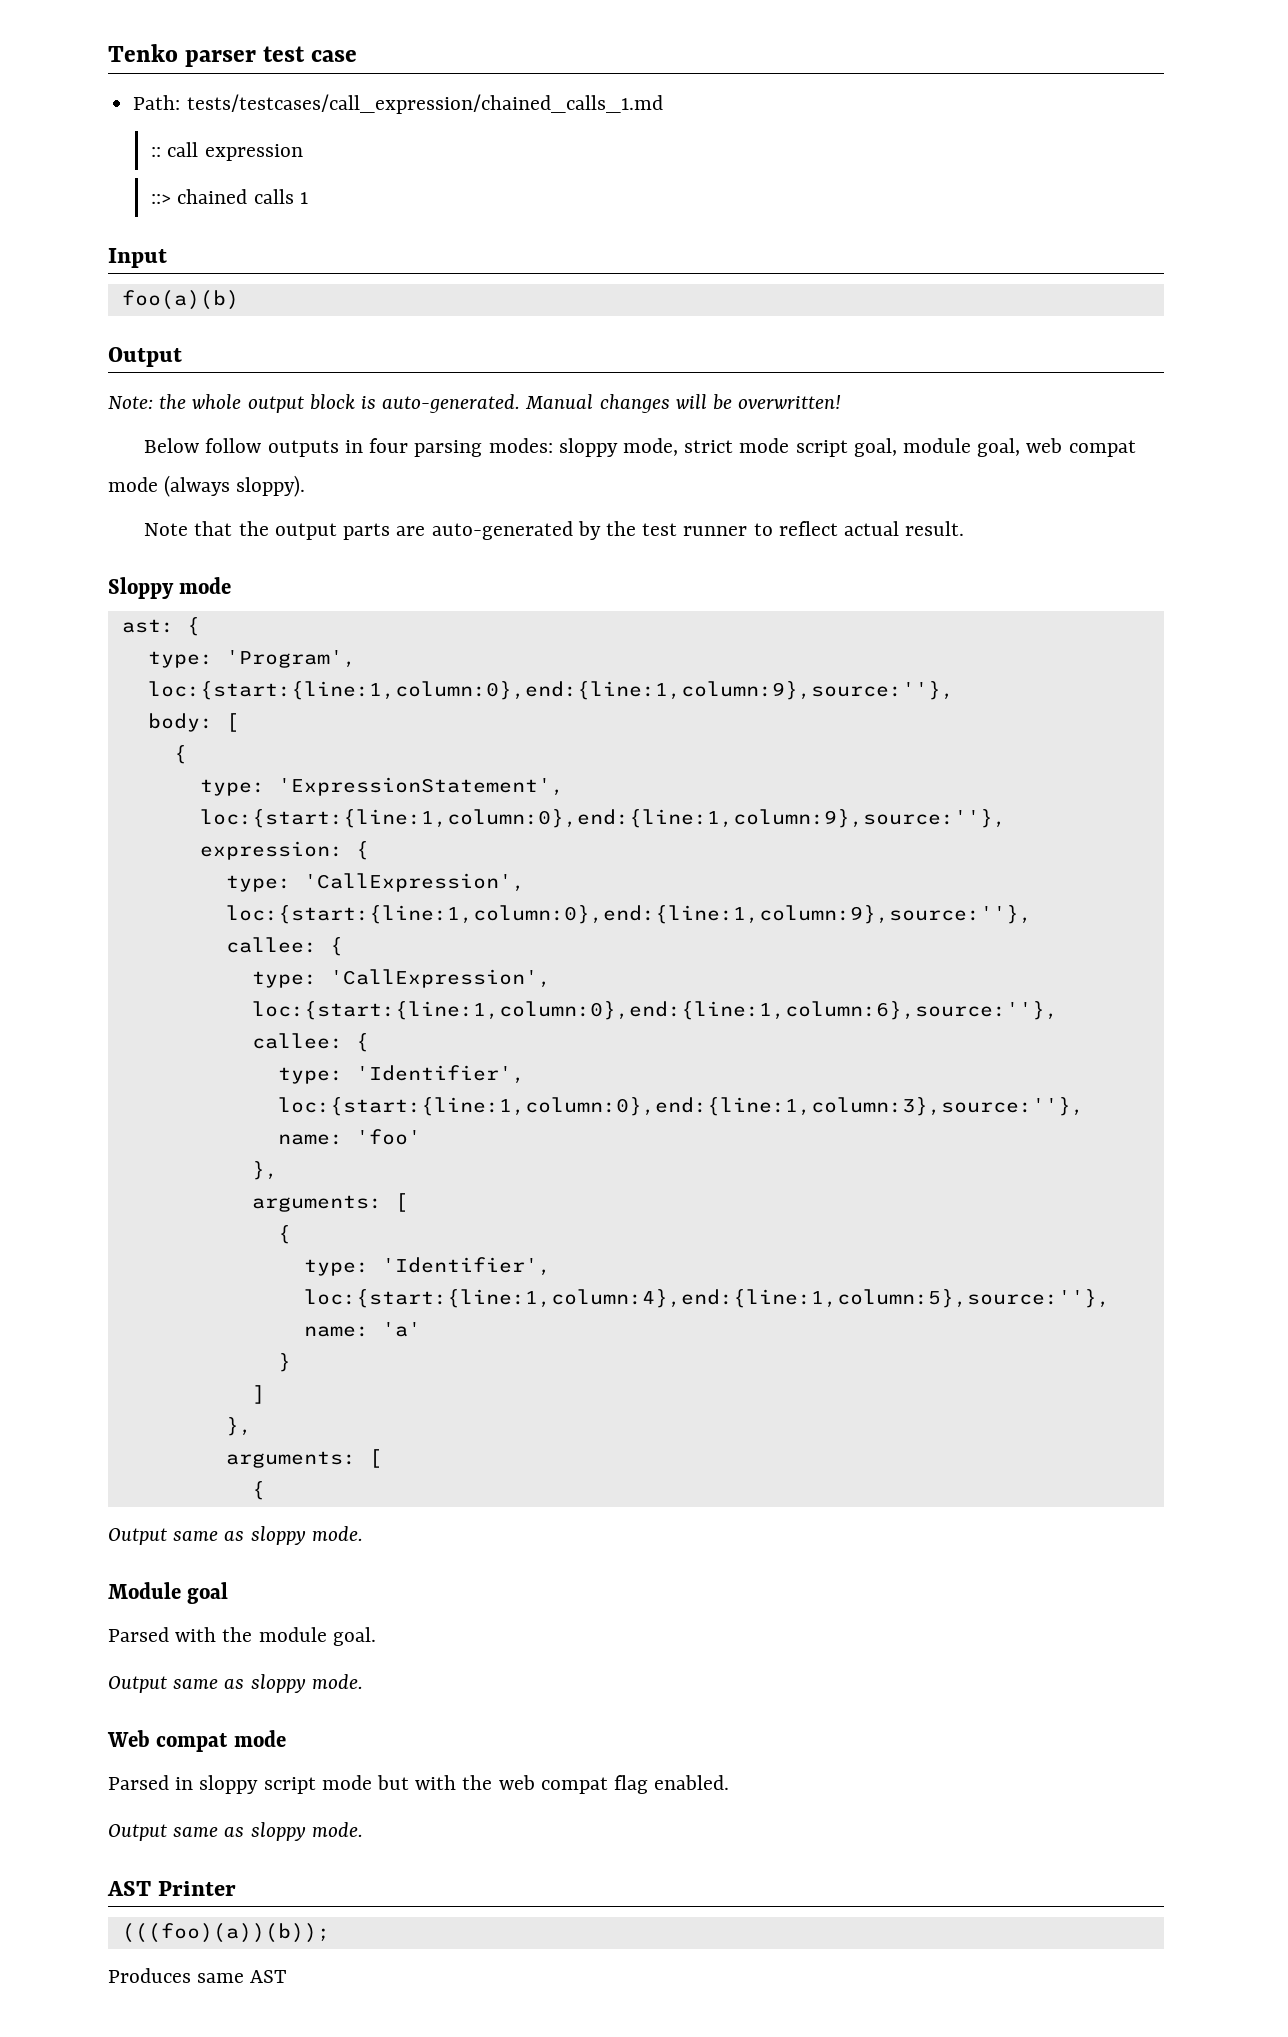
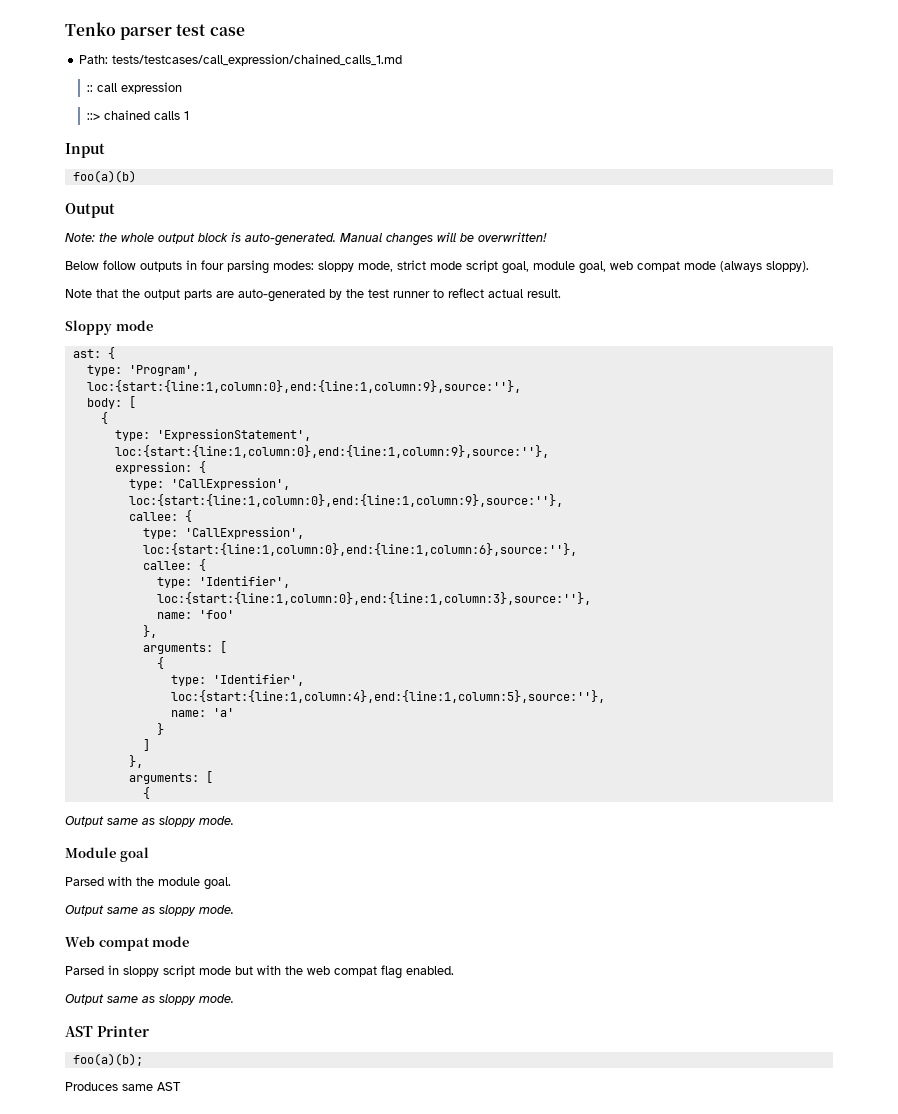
[121,1923,330,1943] (((foo)(a))(b)); -> [72,1053,143,1066] foo(a)(b);

